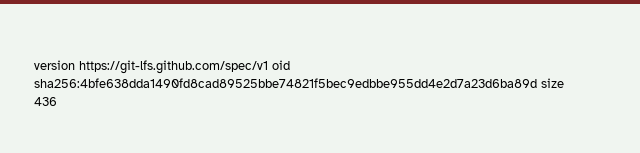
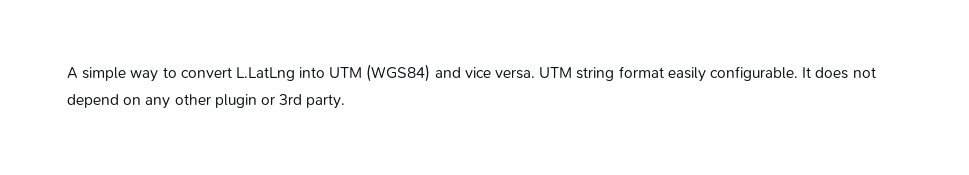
[34,60,290,74] [34,78,564,88] [34,97,57,106] version https://git-lfs.github.com/spec/v1 oid sha256:4bfe638dda1490fd8cad89525bbe74821f5bec9edbbe955dd4e2d7a23d6ba89d size 436 -> [67,64,876,82] [67,94,346,109] A simple way to convert L.LatLng into UTM (WGS84) and vice versa. UTM string format easily configurable. It does not depend on any other plugin or 3rd party.

